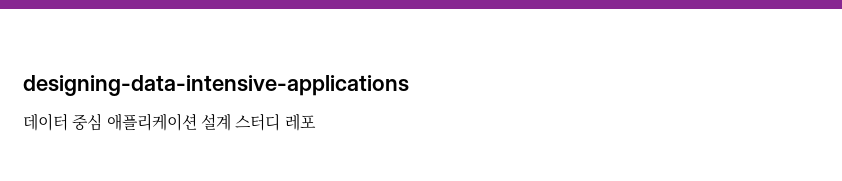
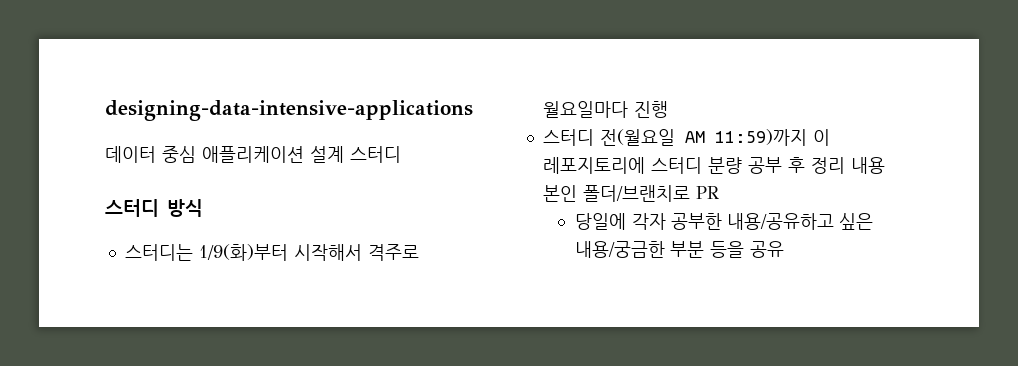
[284,113,316,131] 레포 -> [105,199,203,217] [124,244,419,261] [542,101,668,118] [542,129,830,146] [542,157,885,174] [542,185,719,202] [574,213,873,230] [574,241,784,258] // 스터디 방식 // 스터디는 1/9(화)부터 시작해서 격주로 월요일마다 진행 // 스터디 전(월요일 AM 11:59)까지 이 레포지토리에 스터디 분량 공부 후 정리 내용 본인 폴더/브랜치로 PR // 당일에 각자 공부한 내용/공유하고 싶은 내용/궁금한 부분 등을 공유

